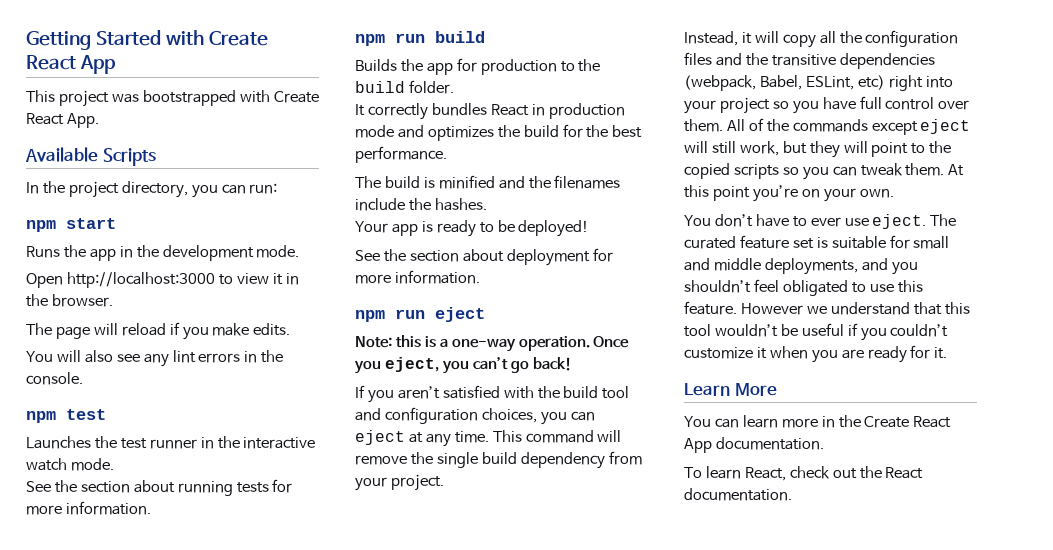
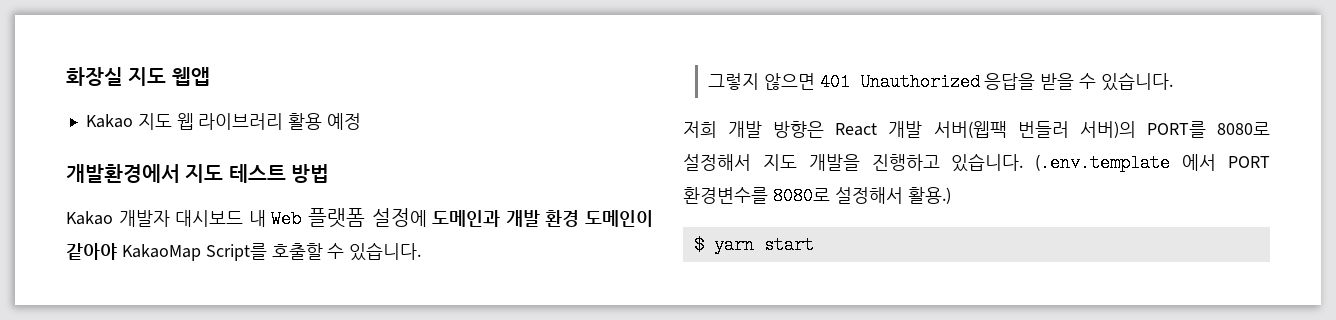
[26,30,268,50] [26,55,115,74] [26,90,319,107] [26,113,99,128] [25,147,156,166] [26,181,278,198] [26,218,116,232] [26,245,300,261] [26,272,299,288] [26,294,113,307] [26,322,291,340] [26,350,284,367] [26,372,83,385] [26,409,106,423] [26,436,316,449] [26,458,114,471] [26,479,293,496] [26,501,151,515] [355,31,485,46] [355,58,601,75] [355,80,454,94] [355,103,625,120] [355,124,643,141] [355,146,447,163] [355,175,621,189] [355,198,487,211] [355,220,590,237] [355,248,613,266] [355,270,480,284] [355,307,485,322] [355,335,630,352] [354,357,572,374] [355,385,630,403] [355,407,595,425] [355,430,622,447] [355,451,642,469] [355,474,444,491] [684,30,959,48] [684,52,935,69] [684,75,953,91] [684,96,970,114] [684,118,971,135] [684,141,952,158] [684,163,965,180] [684,185,894,202] [684,214,957,229] [684,235,950,249] [684,258,918,275] [684,279,923,296] [684,301,970,315] [684,323,949,341] [684,345,948,363] [684,383,777,396] [684,415,952,428] [684,437,824,453] [684,466,924,481] [684,488,792,501] Getting Started with Create React App // This project was bootstrapped with Create React App. // Available Scripts // In the project directory, you can run: // npm start // Runs the app in the development mode. // Open http://localhost:3000 to view it in the browser. // The page will reload if you make edits. // You will also see any lint errors in the console. // npm test // Launches the test runner in the interactive watch mode. // See the section about running tests for more information. // npm run build // Builds the app for production to the build folder. // It correctly bundles React in production mode and optimizes the build for the best performance. // The build is minified and the filenames include the hashes. // Your app is ready to be deployed! // See the section about deployment for more information. // npm run eject // Note: this is a one-way operation. Once you eject, you can’t go back! // If you aren’t satisfied with the build tool and configuration choices, you can eject at any time. This command will remove the single build dependency from your project. // Instead, it will copy all the configuration files and the transitive dependencies (webpack, Babel, ESLint, etc) right into your project so you have full control over them. All of the commands except eject will still work, but they will point to the copied scripts so you can tweak them. At this point you’re on your own. // You don’t have to ever use eject. The curated feature set is suitable for small and middle deployments, and you shouldn’t feel obligated to use this feature. However we understand that this tool wouldn’t be useful if you couldn’t customize it when you are ready for it. // Learn More // You can learn more in the Create React App documentation. // To learn React, check out the React documentation. -> [66,67,210,86] [85,113,362,130] [66,164,329,183] [66,208,654,228] [66,242,422,261] [707,72,1174,91] [683,121,1270,138] [683,153,1270,172] [683,187,951,205] [693,236,814,254] 화장실 지도 웹앱 // Kakao 지도 웹 라이브러리 활용 예정 // 개발환경에서 지도 테스트 방법 // Kakao 개발자 대시보드 내 Web 플랫폼 설정에 도메인과 개발 환경 도메인이 같아야 KakaoMap Script를 호출할 수 있습니다. // 그렇지 않으면 401 Unauthorized 응답을 받을 수 있습니다. // 저희 개발 방향은 React 개발 서버(웹팩 번들러 서버)의 PORT를 8080로 설정해서 지도 개발을 진행하고 있습니다. (.env.template 에서 PORT 환경변수를 8080로 설정해서 활용.) // $ yarn start

